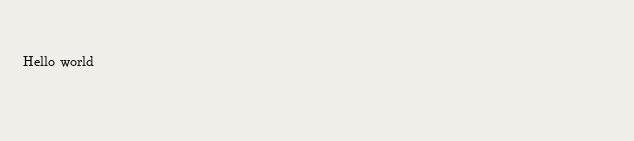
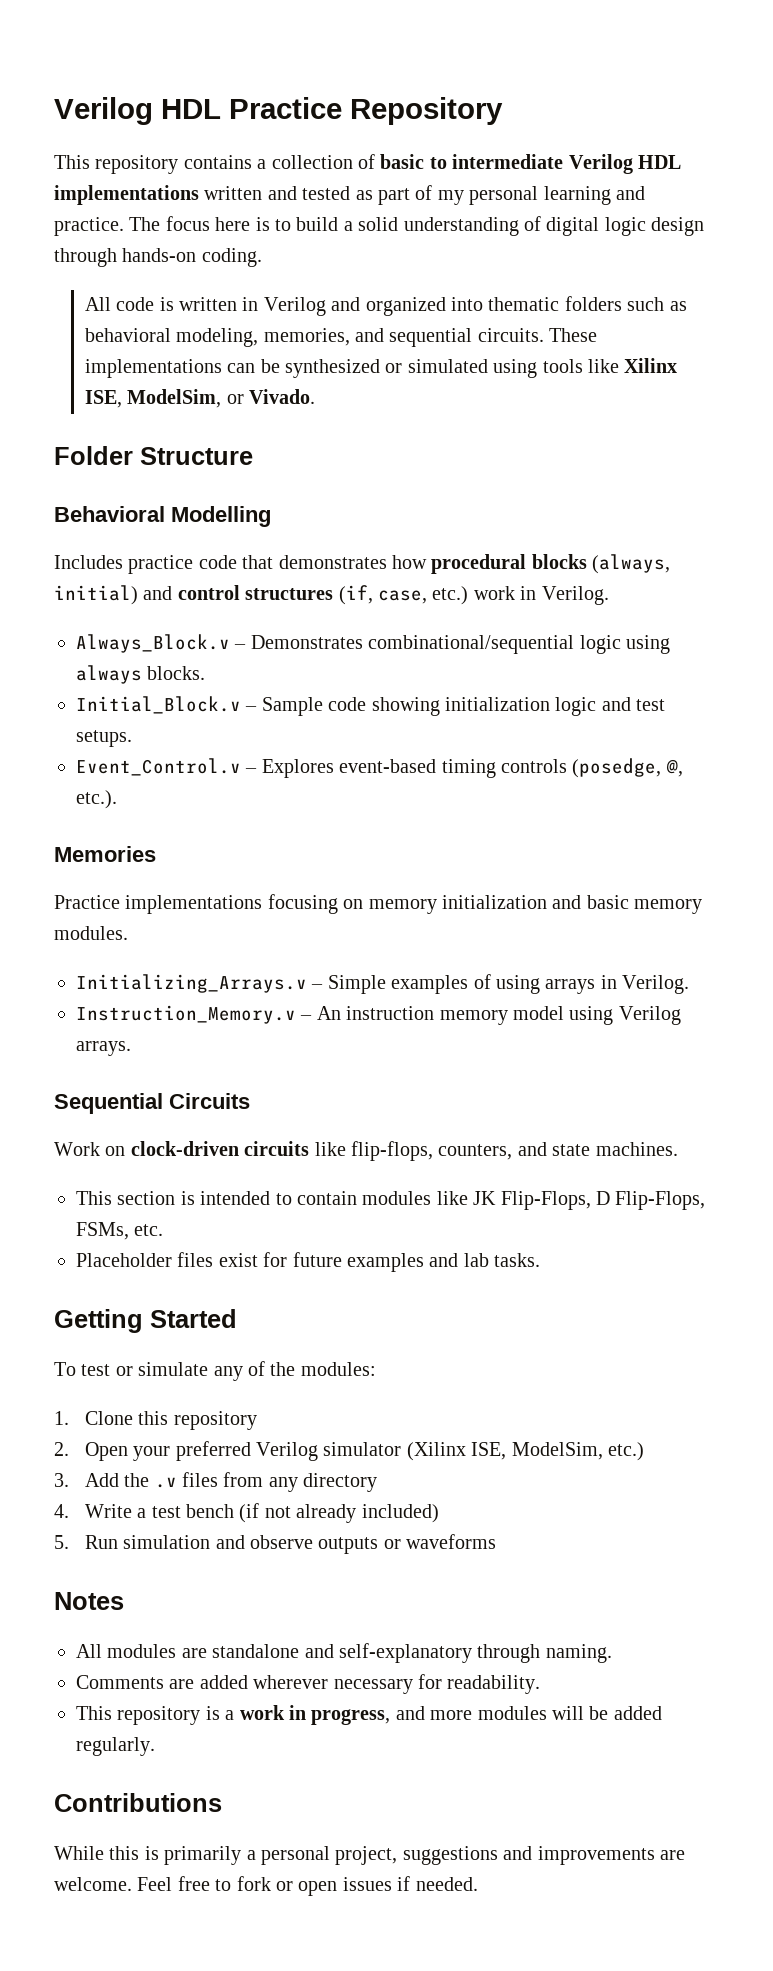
[23,56,94,68] Hello world -> [54,97,503,125] [54,154,681,174] [54,185,645,205] [54,216,705,236] [54,248,262,267] [84,296,687,316] [84,328,598,347] [84,358,678,378] [84,389,315,408] [54,446,253,465] [54,506,271,527] [54,554,671,574] [54,585,609,605] [76,634,670,654] [76,665,206,684] [76,696,666,716] [76,730,132,747] [76,758,683,778] [76,790,117,809] [54,846,156,862] [54,894,703,914] [54,926,128,940] [76,974,690,994] [76,1005,681,1025] [76,1041,131,1056] [54,1093,250,1114] [54,1141,678,1161] [76,1191,706,1210] [76,1222,164,1240] [76,1252,541,1272] [54,1309,237,1333] [54,1361,376,1381] [54,1411,257,1430] [54,1441,644,1461] [54,1472,378,1492] [54,1503,439,1523] [54,1534,497,1554] [54,1592,124,1610] [76,1643,612,1663] [76,1674,541,1694] [76,1705,662,1725] [76,1737,155,1756] [54,1793,222,1812] [54,1846,685,1865] [54,1876,478,1896] Verilog HDL Practice Repository // This repository contains a collection of basic to intermediate Verilog HDL implementations written and tested as part of my personal learning and practice. The focus here is to build a solid understanding of digital logic design through hands-on coding. // All code is written in Verilog and organized into thematic folders such as behavioral modeling, memories, and sequential circuits. These implementations can be synthesized or simulated using tools like Xilinx ISE, ModelSim, or Vivado. // Folder Structure // Behavioral Modelling // Includes practice code that demonstrates how procedural blocks (always, initial) and control structures (if, case, etc.) work in Verilog. // Always_Block.v – Demonstrates combinational/sequential logic using always blocks. // Initial_Block.v – Sample code showing initialization logic and test setups. // Event_Control.v – Explores event-based timing controls (posedge, @, etc.). // Memories // Practice implementations focusing on memory initialization and basic memory modules. // Initializing_Arrays.v – Simple examples of using arrays in Verilog. // Instruction_Memory.v – An instruction memory model using Verilog arrays. // Sequential Circuits // Work on clock-driven circuits like flip-flops, counters, and state machines. // This section is intended to contain modules like JK Flip-Flops, D Flip-Flops, FSMs, etc. // Placeholder files exist for future examples and lab tasks. // Getting Started // To test or simulate any of the modules: // 1. Clone this repository // 2. Open your preferred Verilog simulator (Xilinx ISE, ModelSim, etc.) // 3. Add the .v files from any directory // 4. Write a test bench (if not already included) // 5. Run simulation and observe outputs or waveforms // Notes // All modules are standalone and self-explanatory through naming. // Comments are added wherever necessary for readability. // This repository is a work in progress, and more modules will be added regularly. // Contributions // While this is primarily a personal project, suggestions and improvements are welcome. Feel free to fork or open issues if needed.

